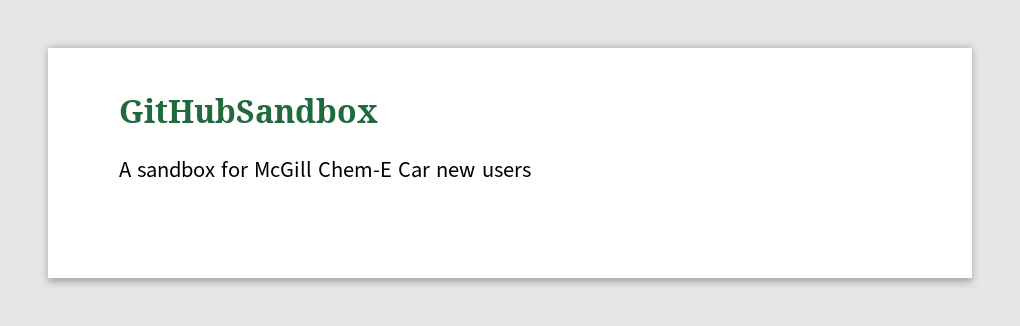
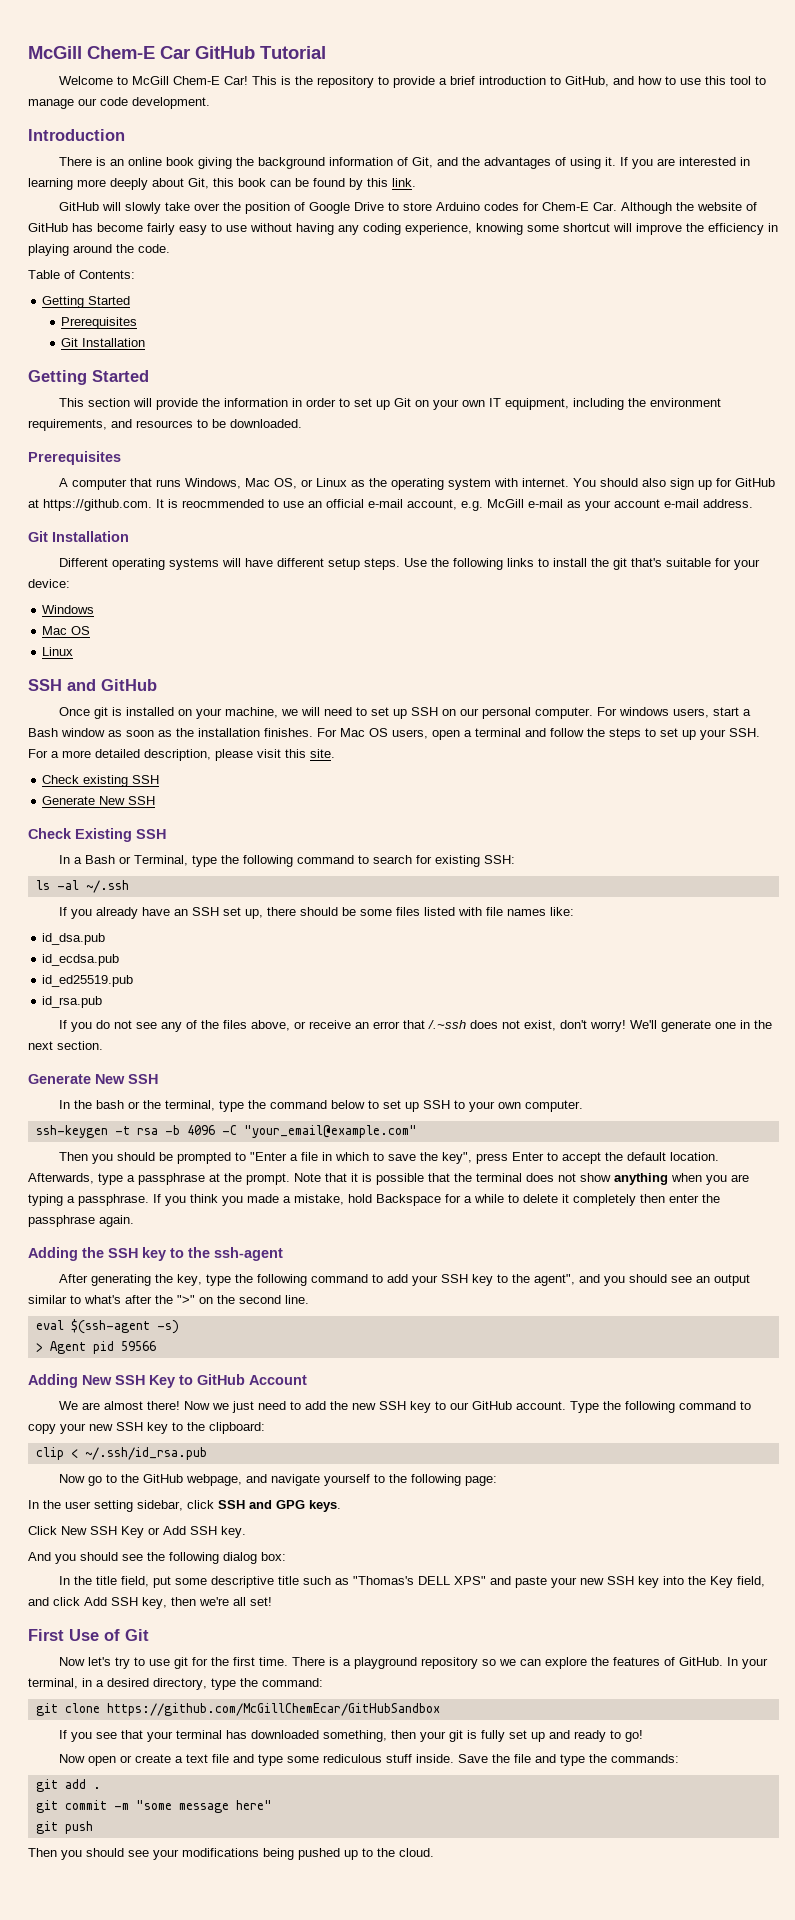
[119,98,378,123] [119,161,531,178] GitHubSandbox // A sandbox for McGill Chem-E Car new users -> [28,46,326,59] [59,76,767,88] [28,97,210,109] [28,129,125,141] [59,157,751,169] [28,178,416,190] [59,202,758,214] [28,223,778,235] [28,244,170,256] [28,270,135,279] [42,296,131,308] [61,317,138,329] [61,338,146,347] [28,370,149,385] [59,398,722,410] [28,419,302,431] [28,451,121,465] [59,478,776,490] [28,499,753,511] [28,531,129,542] [59,558,761,570] [28,579,70,588] [42,605,95,614] [42,626,91,635] [42,647,74,656] [28,679,157,691] [59,707,752,719] [28,728,760,740] [28,749,335,761] [42,775,160,787] [42,796,156,805] [28,828,166,842] [59,855,516,867] [35,880,129,893] [59,907,575,919] [42,933,106,945] [42,954,120,966] [42,975,134,987] [42,996,103,1008] [59,1020,773,1032] [28,1041,103,1050] [28,1074,158,1084] [59,1100,584,1112] [35,1125,417,1138] [59,1152,720,1164] [28,1173,749,1185] [28,1194,720,1206] [28,1215,134,1227] [28,1247,283,1261] [59,1274,751,1286] [28,1295,309,1304] [35,1319,179,1334] [35,1341,156,1354] [28,1374,307,1388] [59,1401,752,1413] [28,1422,265,1434] [35,1447,207,1460] [59,1474,498,1486] [28,1500,341,1512] [28,1526,246,1538] [28,1552,286,1564] [59,1576,766,1588] [28,1597,272,1609] [28,1629,149,1641] [59,1657,769,1669] [28,1678,323,1690] [35,1703,440,1716] [59,1730,644,1742] [59,1754,680,1766] [35,1779,101,1792] [35,1800,272,1813] [35,1821,93,1834] [28,1848,434,1860] McGill Chem-E Car GitHub Tutorial // Welcome to McGill Chem-E Car! This is the repository to provide a brief introduction to GitHub, and how to use this tool to manage our code development. // Introduction // There is an online book giving the background information of Git, and the advantages of using it. If you are interested in learning more deeply about Git, this book can be found by this link. // GitHub will slowly take over the position of Google Drive to store Arduino codes for Chem-E Car. Although the website of GitHub has become fairly easy to use without having any coding experience, knowing some shortcut will improve the efficiency in playing around the code. // Table of Contents: // Getting Started // Prerequisites // Git Installation // Getting Started // This section will provide the information in order to set up Git on your own IT equipment, including the environment requirements, and resources to be downloaded. // Prerequisites // A computer that runs Windows, Mac OS, or Linux as the operating system with internet. You should also sign up for GitHub at https://github.com. It is reocmmended to use an official e-mail account, e.g. McGill e-mail as your account e-mail address. // Git Installation // Different operating systems will have different setup steps. Use the following links to install the git that's suitable for your device: // Windows // Mac OS // Linux // SSH and GitHub // Once git is installed on your machine, we will need to set up SSH on our personal computer. For windows users, start a Bash window as soon as the installation finishes. For Mac OS users, open a terminal and follow the steps to set up your SSH. For a more detailed description, please visit this site. // Check existing SSH // Generate New SSH // Check Existing SSH // In a Bash or Terminal, type the following command to search for existing SSH: // ls -al ~/.ssh // If you already have an SSH set up, there should be some files listed with file names like: // id_dsa.pub // id_ecdsa.pub // id_ed25519.pub // id_rsa.pub // If you do not see any of the files above, or receive an error that /.~ssh does not exist, don't worry! We'll generate one in the next section. // Generate New SSH // In the bash or the terminal, type the command below to set up SSH to your own computer. // ssh-keygen -t rsa -b 4096 -C "your_email@example.com" // Then you should be prompted to "Enter a file in which to save the key", press Enter to accept the default location. Afterwards, type a passphrase at the prompt. Note that it is possible that the terminal does not show anything when you are typing a passphrase. If you think you made a mistake, hold Backspace for a while to delete it completely then enter the passphrase again. // Adding the SSH key to the ssh-agent // After generating the key, type the following command to add your SSH key to the agent", and you should see an output similar to what's after the ">" on the second line. // eval $(ssh-agent -s) // > Agent pid 59566 // Adding New SSH Key to GitHub Account // We are almost there! Now we just need to add the new SSH key to our GitHub account. Type the following command to copy your new SSH key to the clipboard: // clip < ~/.ssh/id_rsa.pub // Now go to the GitHub webpage, and navigate yourself to the following page: // In the user setting sidebar, click SSH and GPG keys. // Click New SSH Key or Add SSH key. // And you should see the following dialog box: // In the title field, put some descriptive title such as "Thomas's DELL XPS" and paste your new SSH key into the Key field, and click Add SSH key, then we're all set! // First Use of Git // Now let's try to use git for the first time. There is a playground repository so we can explore the features of GitHub. In your terminal, in a desired directory, type the command: // git clone https://github.com/McGillChemEcar/GitHubSandbox // If you see that your terminal has downloaded something, then your git is fully set up and ready to go! // Now open or create a text file and type some rediculous stuff inside. Save the file and type the commands: // git add . // git commit -m "some message here" // git push // Then you should see your modifications being pushed up to the cloud.

